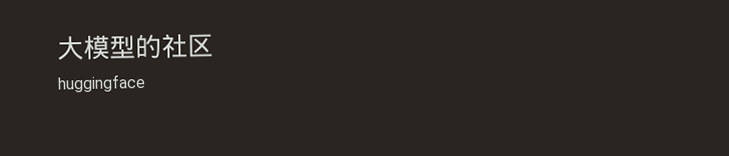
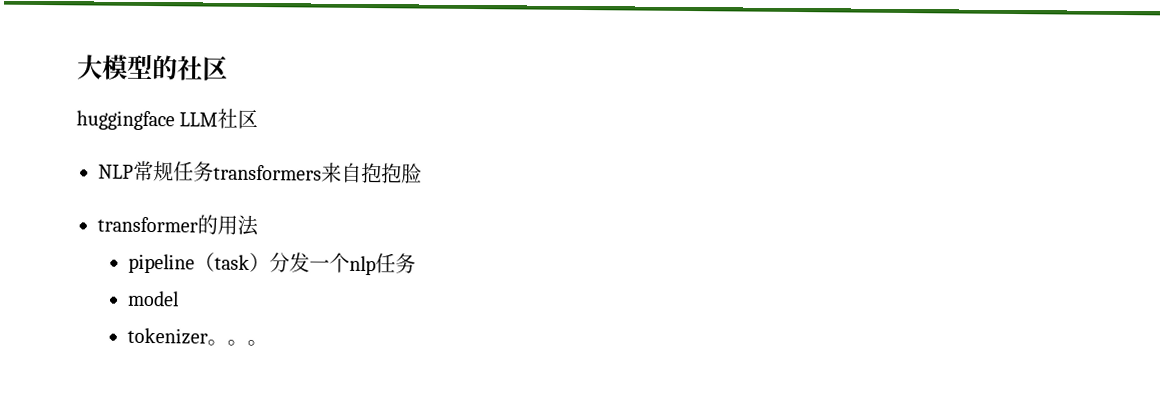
(146, 83) none -> [179,108,259,130] [98,160,422,184] [97,214,259,237] [128,252,417,276] [127,290,181,307] [127,327,269,347] LLM社区 // NLP常规任务transformers来自抱抱脸 // transformer的用法 // pipeline（task）分发一个nlp任务 // model // tokenizer。。。

